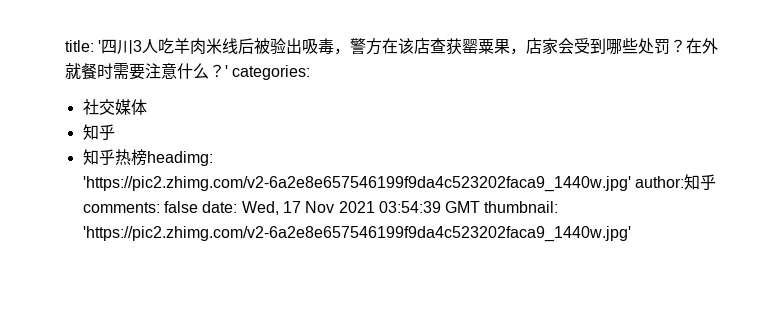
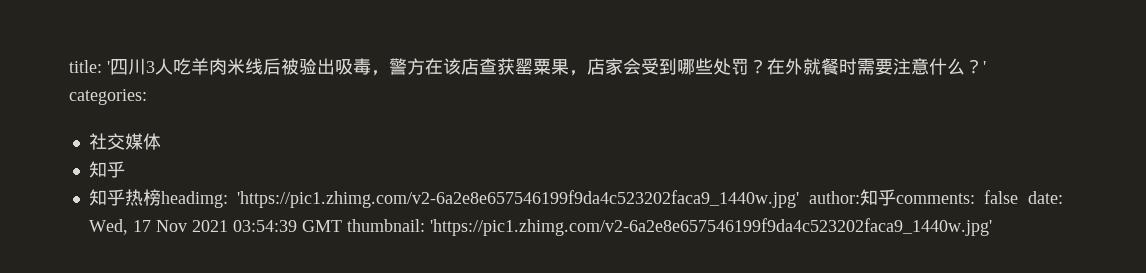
[82,176,631,192] 'https://pic2.zhimg.com/v2-6a2e8e657546199f9da4c523202faca9_1440w.jpg' -> [237,190,800,208] 'https://pic1.zhimg.com/v2-6a2e8e657546199f9da4c523202faca9_1440w.jpg'
[82,226,631,242] 'https://pic2.zhimg.com/v2-6a2e8e657546199f9da4c523202faca9_1440w.jpg' -> [429,218,992,236] 'https://pic1.zhimg.com/v2-6a2e8e657546199f9da4c523202faca9_1440w.jpg'

